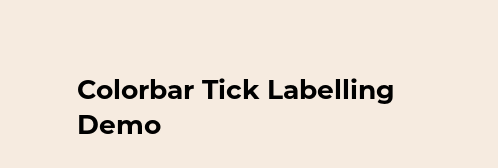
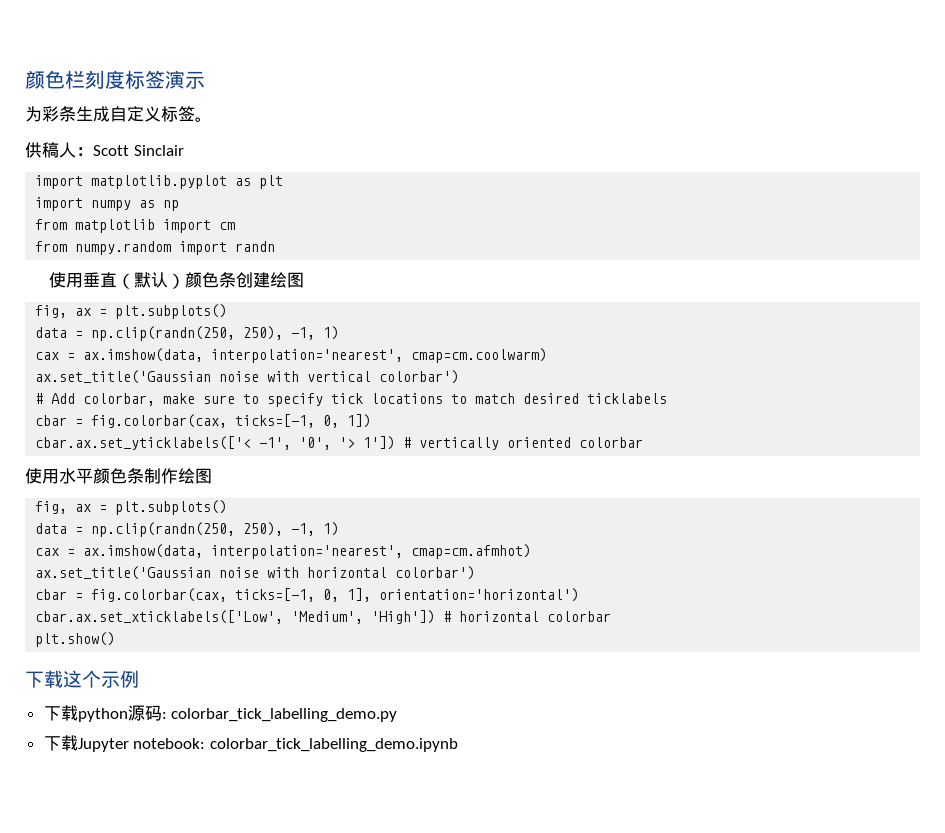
[77,78,395,104] [77,115,161,134] Colorbar Tick Labelling Demo -> [25,70,205,89] [25,106,212,122] [25,142,184,158] [35,175,284,189] [35,197,180,211] [35,219,236,233] [35,241,276,255] [49,272,305,289] [35,304,228,319] [35,326,340,341] [35,348,548,363] [35,370,460,384] [35,393,668,407] [35,414,372,428] [35,436,644,450] [25,468,212,484] [35,500,228,515] [35,522,340,537] [35,544,532,559] [35,566,476,580] [35,588,580,602] [35,610,612,624] [35,632,116,647] [25,670,139,688] [43,705,398,722] [43,735,458,752] 颜色栏刻度标签演示 // 为彩条生成自定义标签。 // 供稿人：Scott Sinclair // import matplotlib.pyplot as plt // import numpy as np // from matplotlib import cm // from numpy.random import randn // 使用垂直（默认）颜色条创建绘图 // fig, ax = plt.subplots() // data = np.clip(randn(250, 250), -1, 1) // cax = ax.imshow(data, interpolation='nearest', cmap=cm.coolwarm) // ax.set_title('Gaussian noise with vertical colorbar') // # Add colorbar, make sure to specify tick locations to match desired ticklabels // cbar = fig.colorbar(cax, ticks=[-1, 0, 1]) // cbar.ax.set_yticklabels(['< -1', '0', '> 1']) # vertically oriented colorbar // 使用水平颜色条制作绘图 // fig, ax = plt.subplots() // data = np.clip(randn(250, 250), -1, 1) // cax = ax.imshow(data, interpolation='nearest', cmap=cm.afmhot) // ax.set_title('Gaussian noise with horizontal colorbar') // cbar = fig.colorbar(cax, ticks=[-1, 0, 1], orientation='horizontal') // cbar.ax.set_xticklabels(['Low', 'Medium', 'High']) # horizontal colorbar // plt.show() // 下载这个示例 // 下载python源码: colorbar_tick_labelling_demo.py // 下载Jupyter notebook: colorbar_tick_labelling_demo.ipynb

